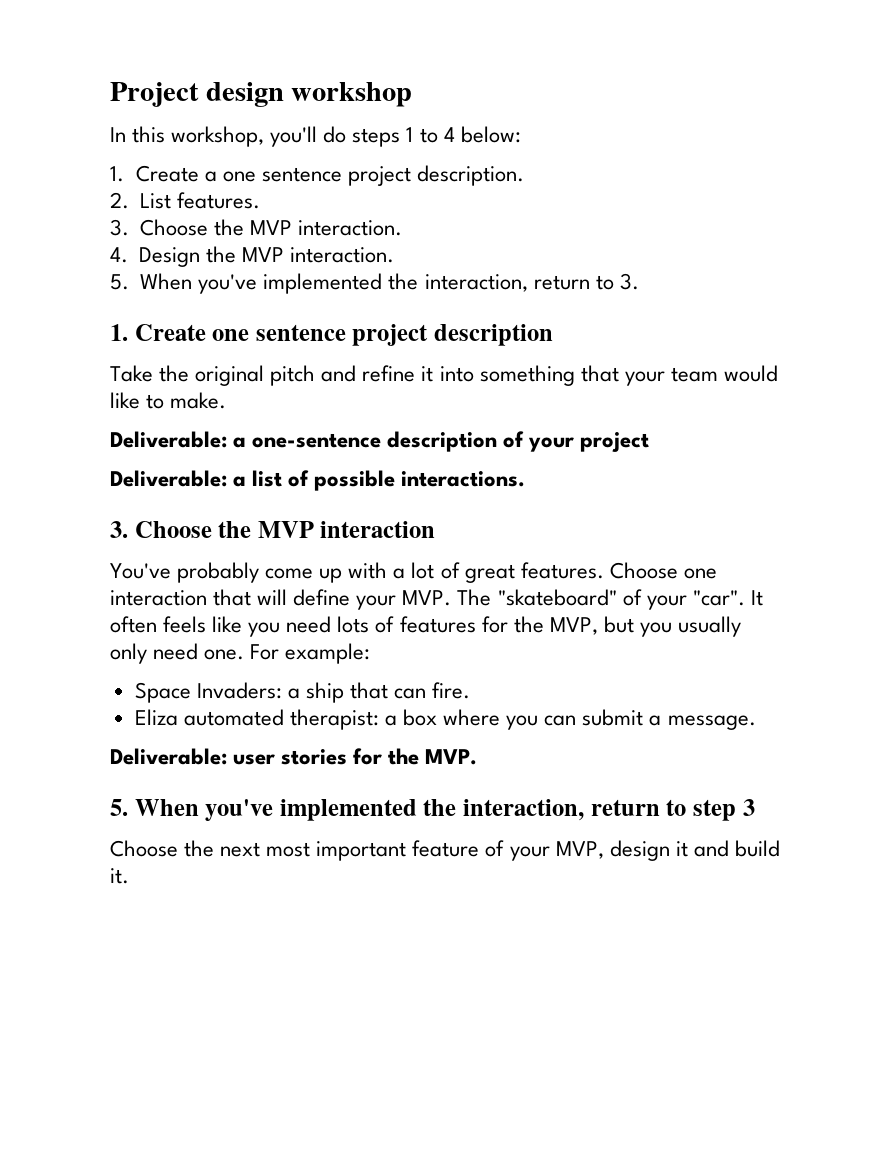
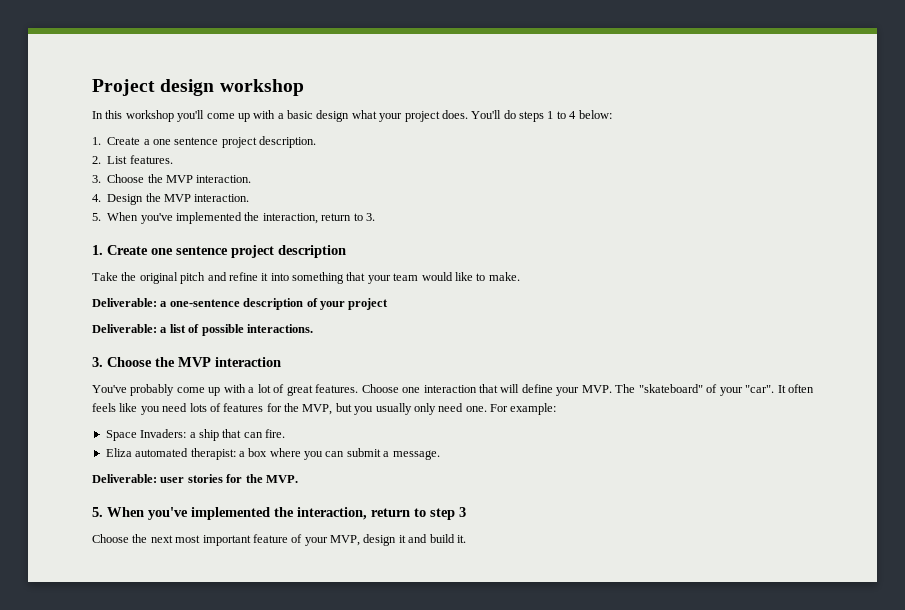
[171,126,318,147] workshop, you'll -> [125,110,502,122] workshop you'll come up with a basic design what your project does. You'll

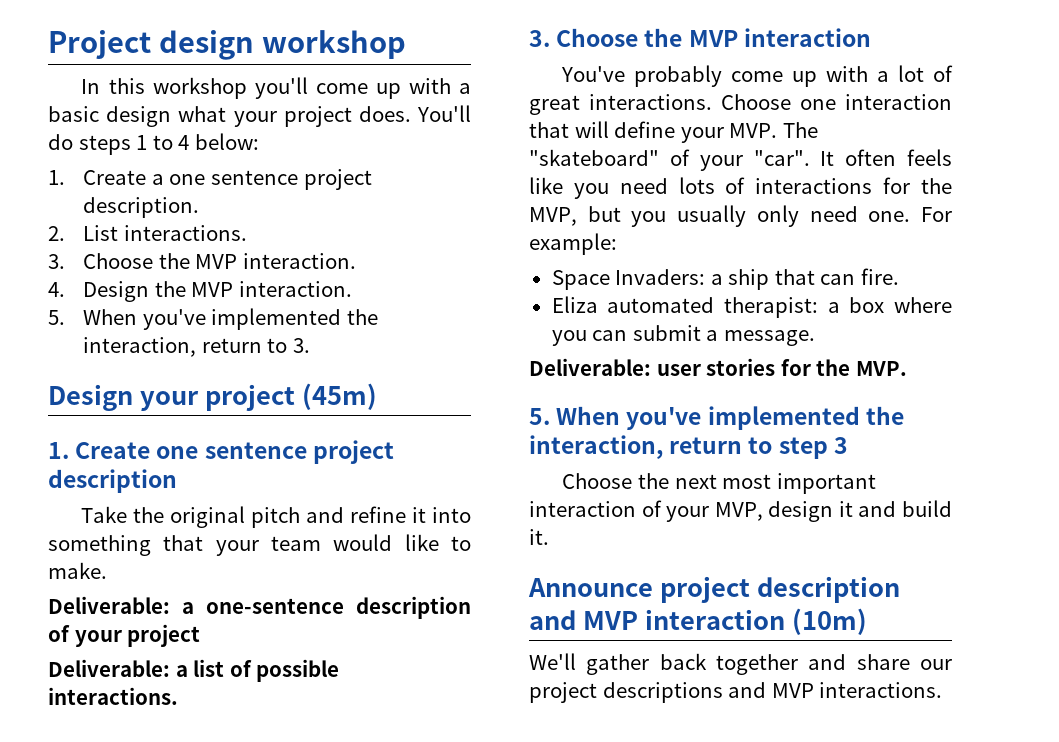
[129,155,173,164] features. -> [123,225,247,241] interactions.
(375, 217) none -> [48,383,377,411] // Design your project (45m)
[315,384,359,393] features. -> [589,94,712,110] interactions.
[223,403,264,412] features -> [755,178,873,194] interactions
[252,534,288,543] feature -> [529,501,636,517] interaction
(466, 539) none -> [528,576,900,603] [529,608,867,635] [529,653,952,675] [529,682,943,703] // Announce project description and MVP interaction (10m) // We'll gather back together and share our project descriptions and MVP interactions.

